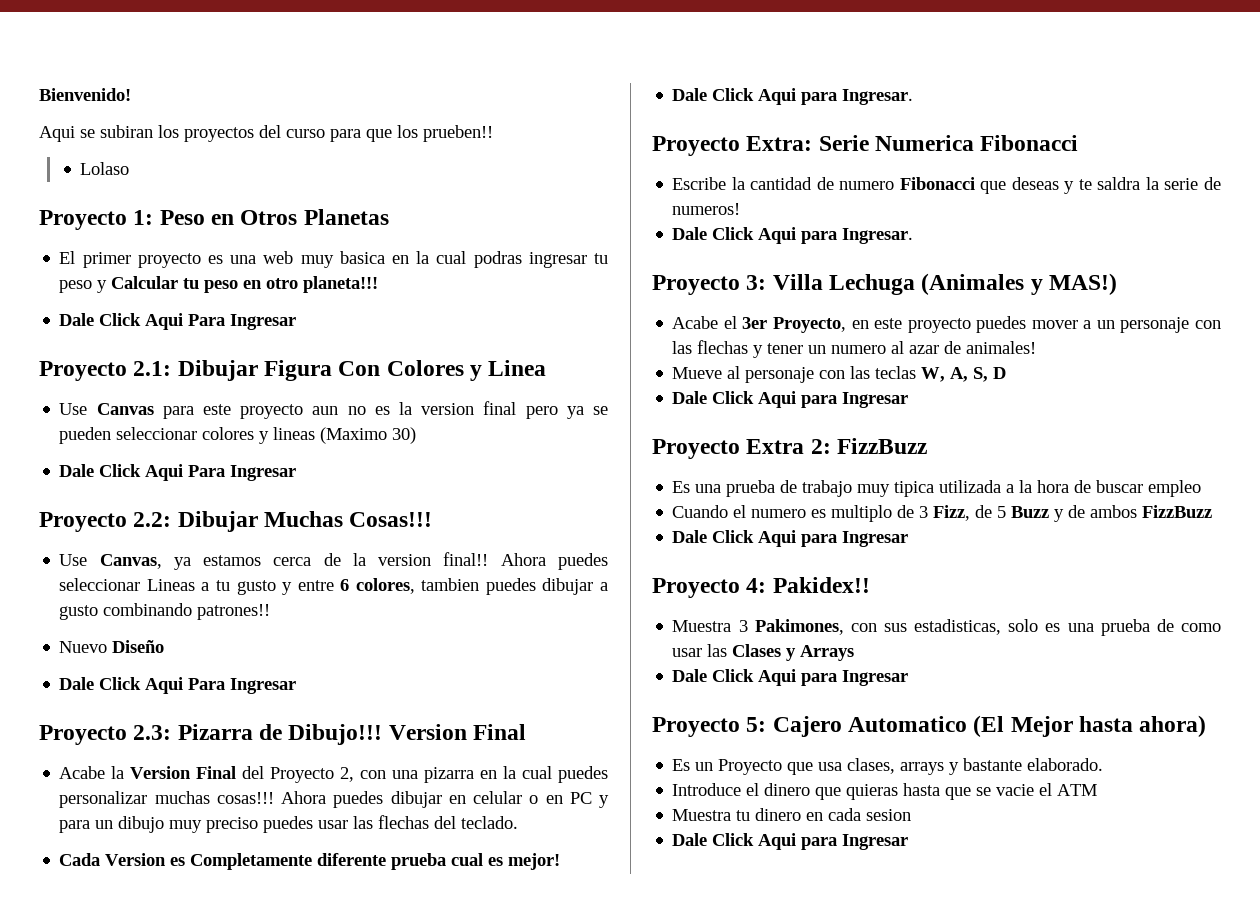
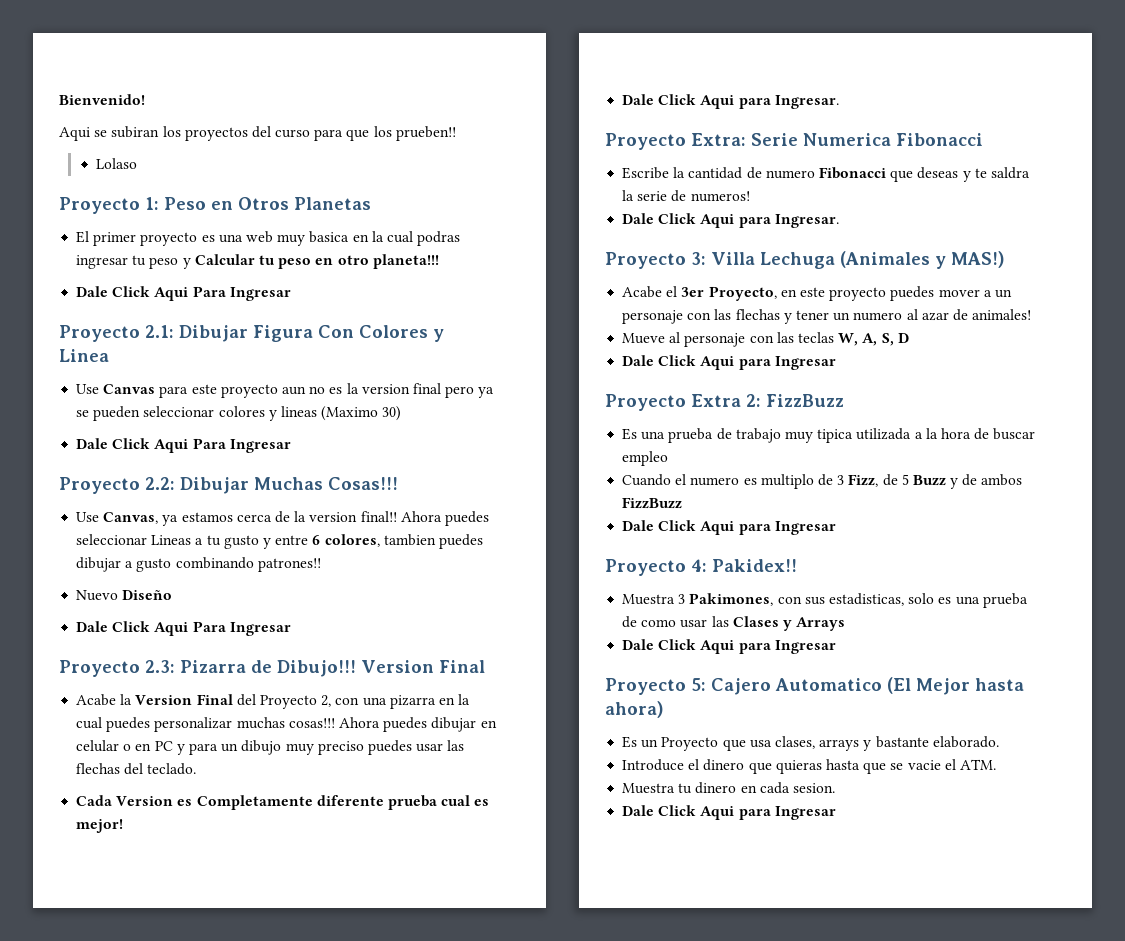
[1057,784,1098,796] ATM -> [959,759,996,770] ATM.
[866,809,912,821] sesion -> [792,783,835,793] sesion.

